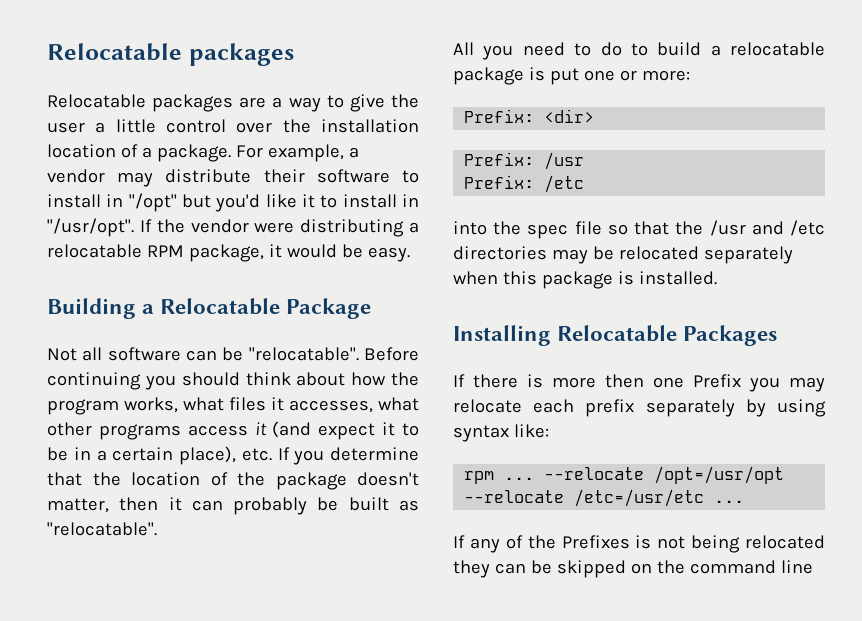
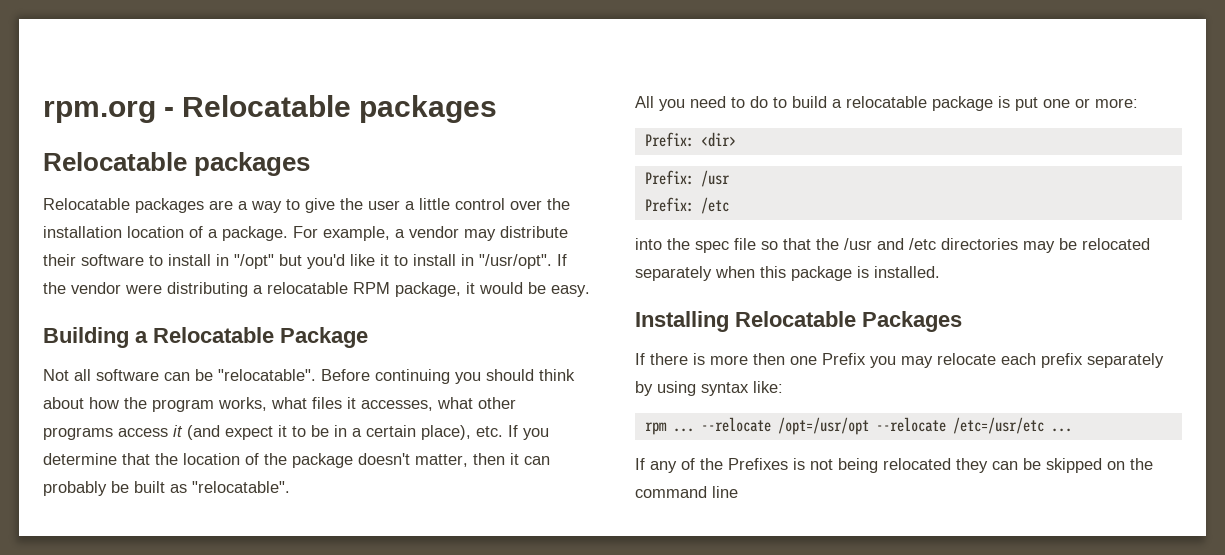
(47, 52) none -> [43,95,498,123] rpm.org - Relocatable packages //

